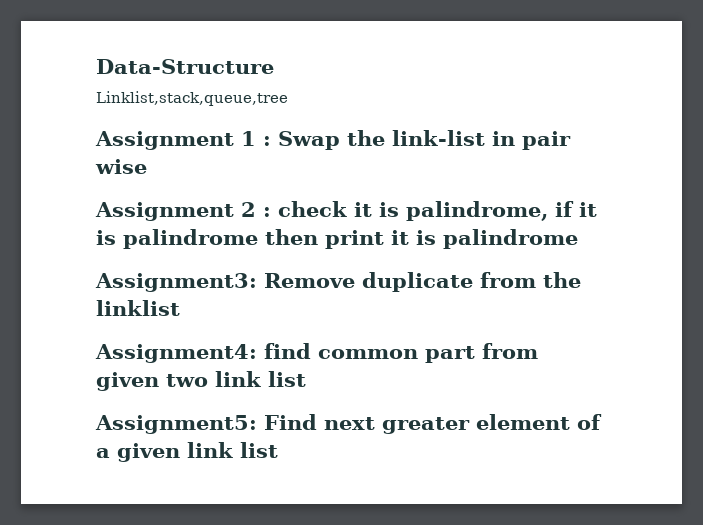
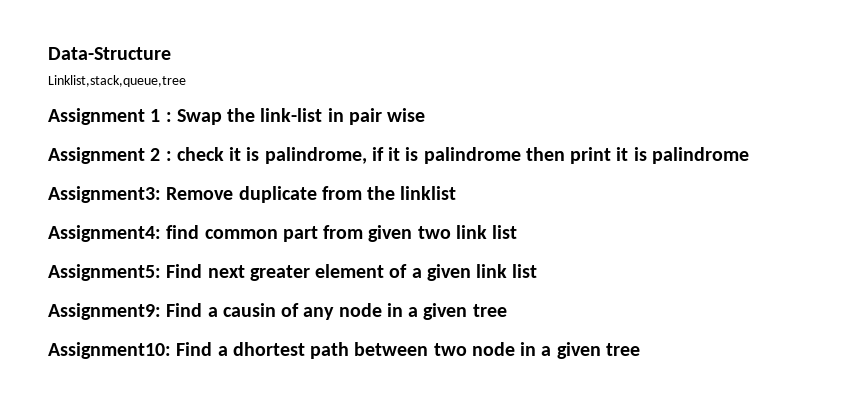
(278, 450) none -> [48,303,507,320] [48,342,640,359] // Assignment9: Find a causin of any node in a given tree // Assignment10: Find a dhortest path between two node in a given tree

